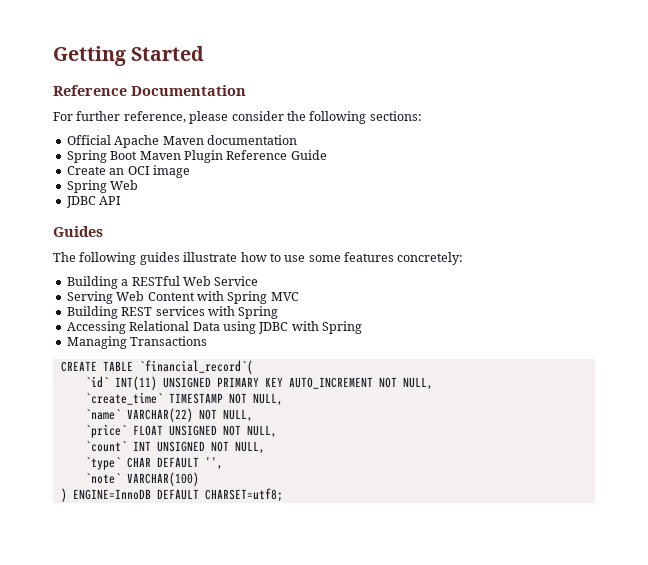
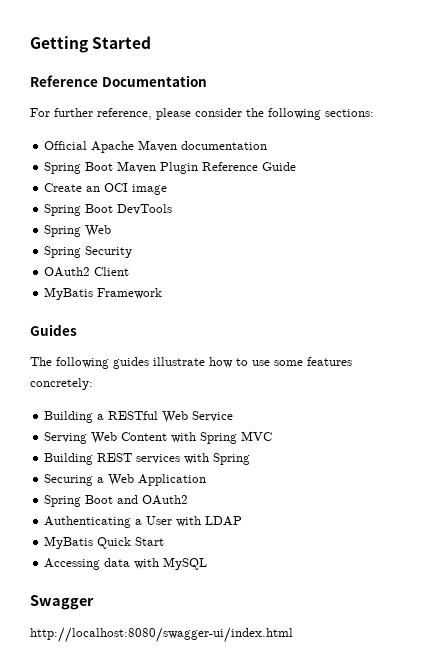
(190, 171) none -> [44,204,173,216] // Spring Boot DevTools
[65,196,122,208] JDBC API -> [44,246,133,258] [44,267,130,277] [44,287,163,300] Spring Security // OAuth2 Client // MyBatis Framework
[66,321,362,334] [66,336,208,349] [60,360,253,374] [84,376,433,390] [84,392,283,406] [84,408,253,422] [84,424,277,438] [84,441,265,454] [84,457,223,470] [84,472,199,486] [60,488,283,502] Accessing Relational Data using JDBC with Spring // Managing Transactions // CREATE TABLE `financial_record`( // `id` INT(11) UNSIGNED PRIMARY KEY AUTO_INCREMENT NOT NULL, // `create_time` TIMESTAMP NOT NULL, // `name` VARCHAR(22) NOT NULL, // `price` FLOAT UNSIGNED NOT NULL, // `count` INT UNSIGNED NOT NULL, // `type` CHAR DEFAULT '', // `note` VARCHAR(100) // ) ENGINE=InnoDB DEFAULT CHARSET=utf8; -> [44,474,207,486] [44,495,189,507] [44,516,243,528] [44,536,165,549] [44,557,208,570] [30,595,94,610] [30,627,293,643] Securing a Web Application // Spring Boot and OAuth2 // Authenticating a User with LDAP // MyBatis Quick Start // Accessing data with MySQL // Swagger // http://localhost:8080/swagger-ui/index.html

